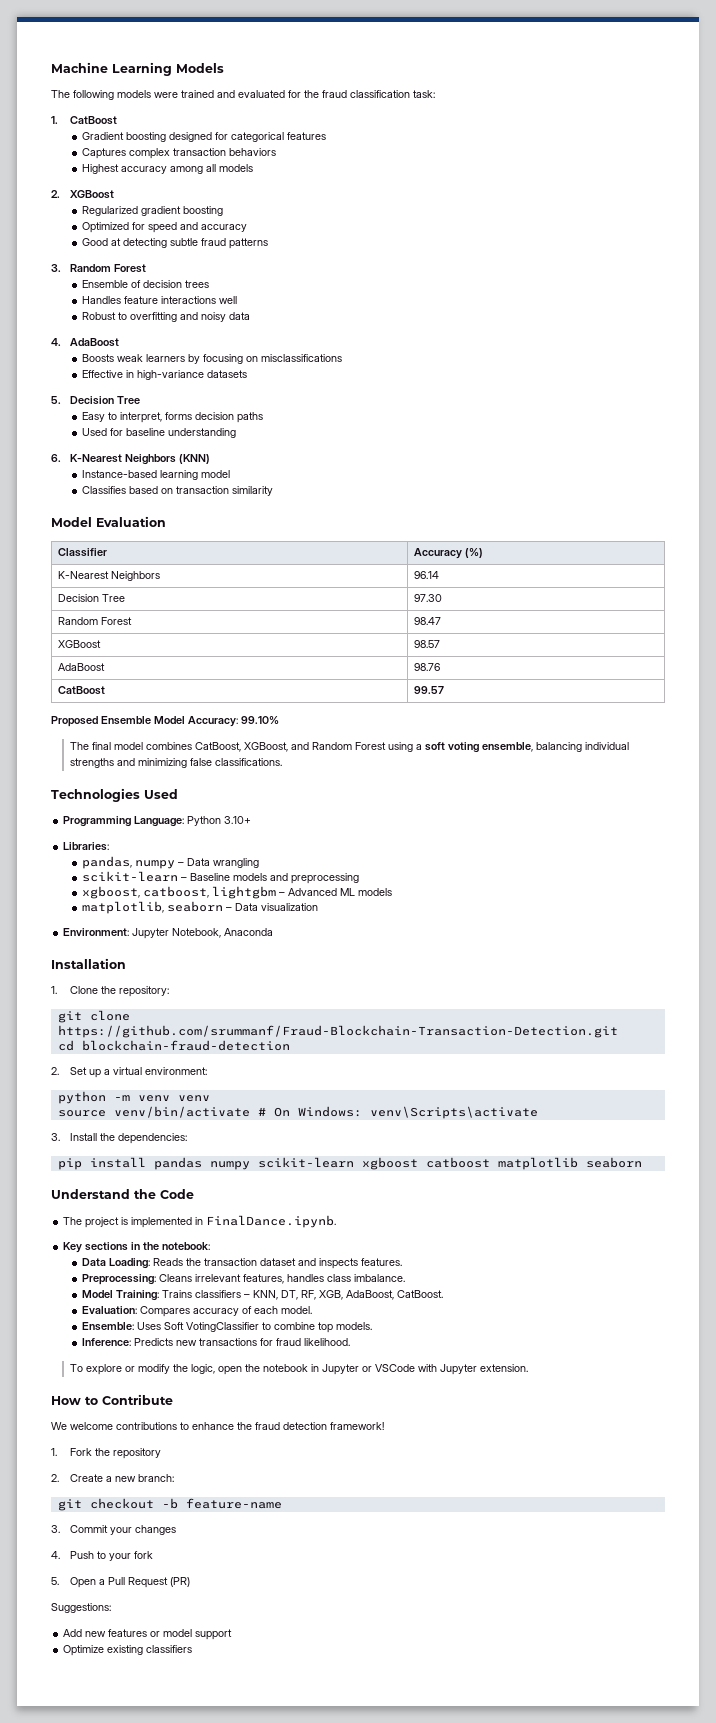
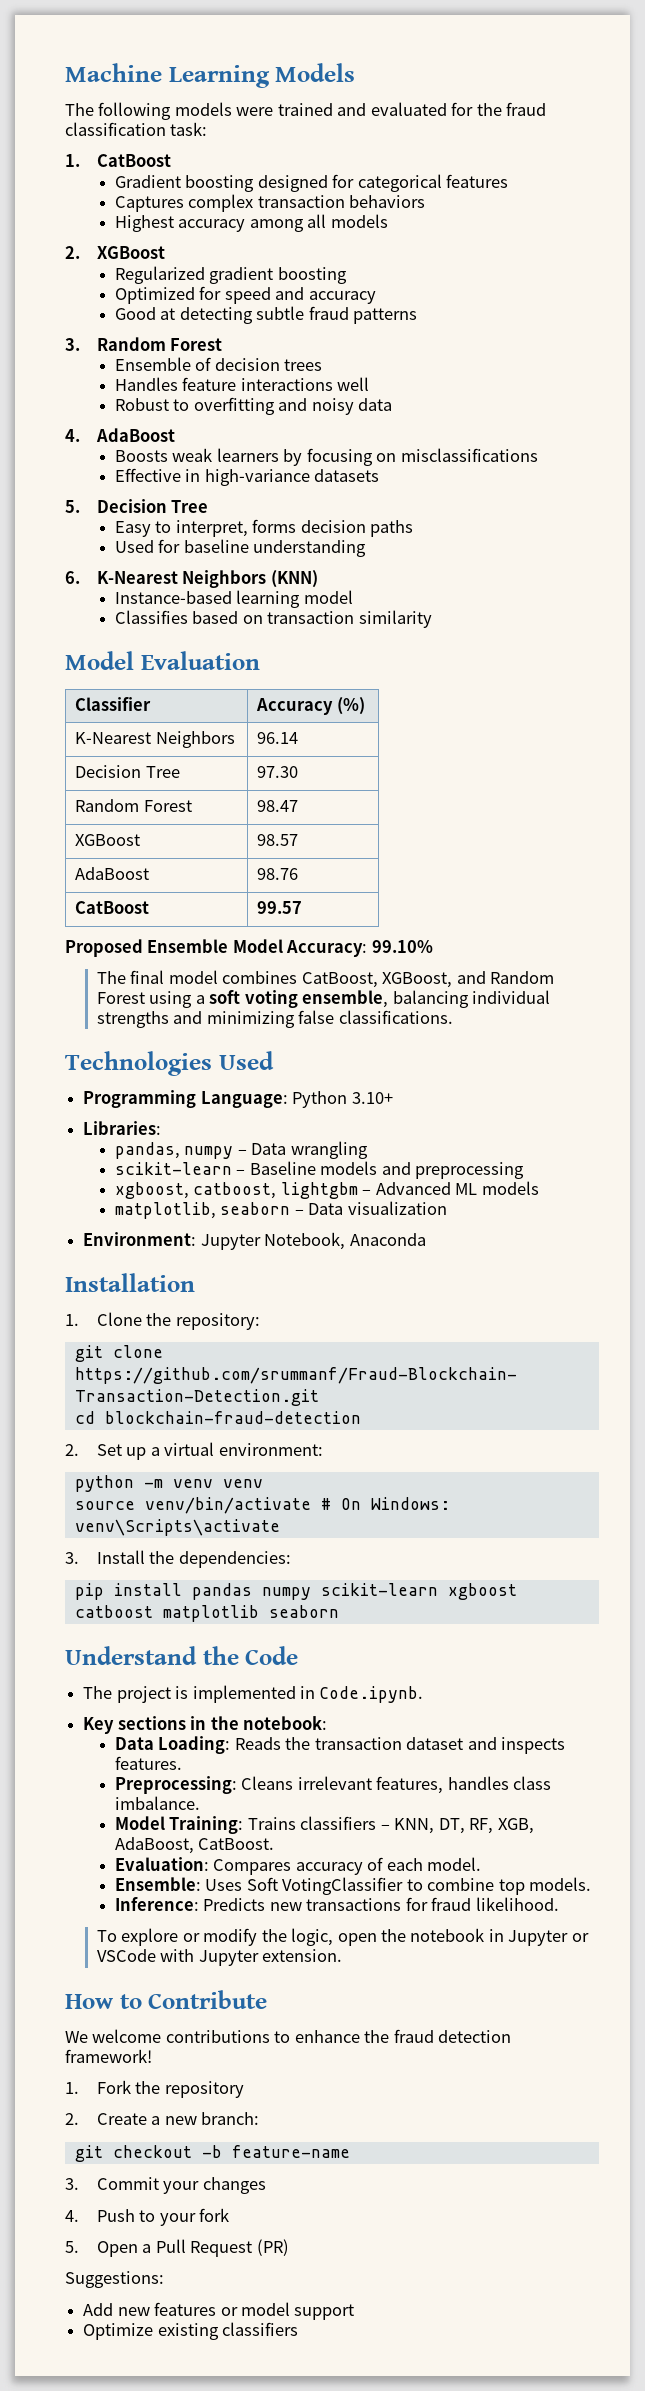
[206,1215,337,1228] FinalDance.ipynb. -> [319,1686,424,1703] Code.ipynb.

